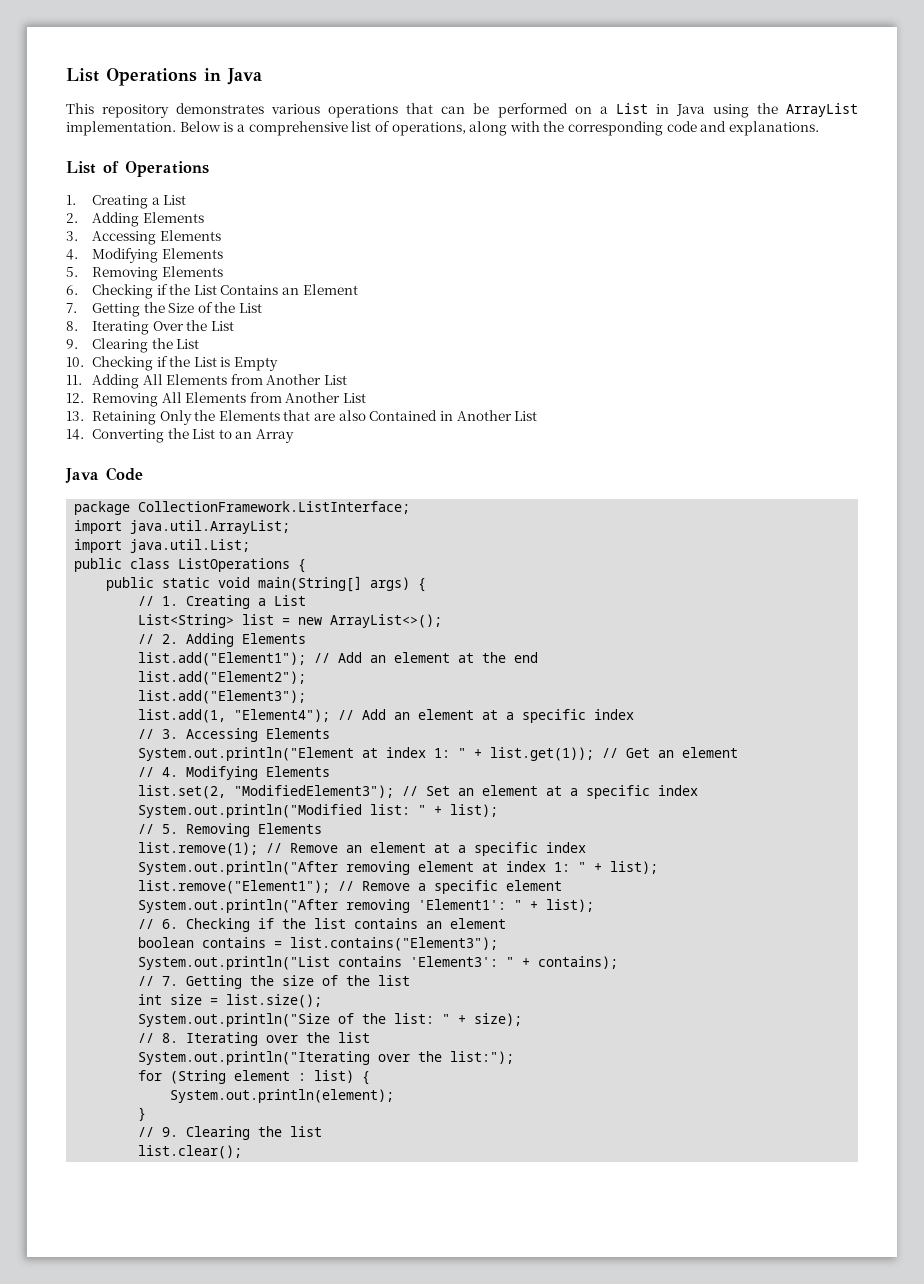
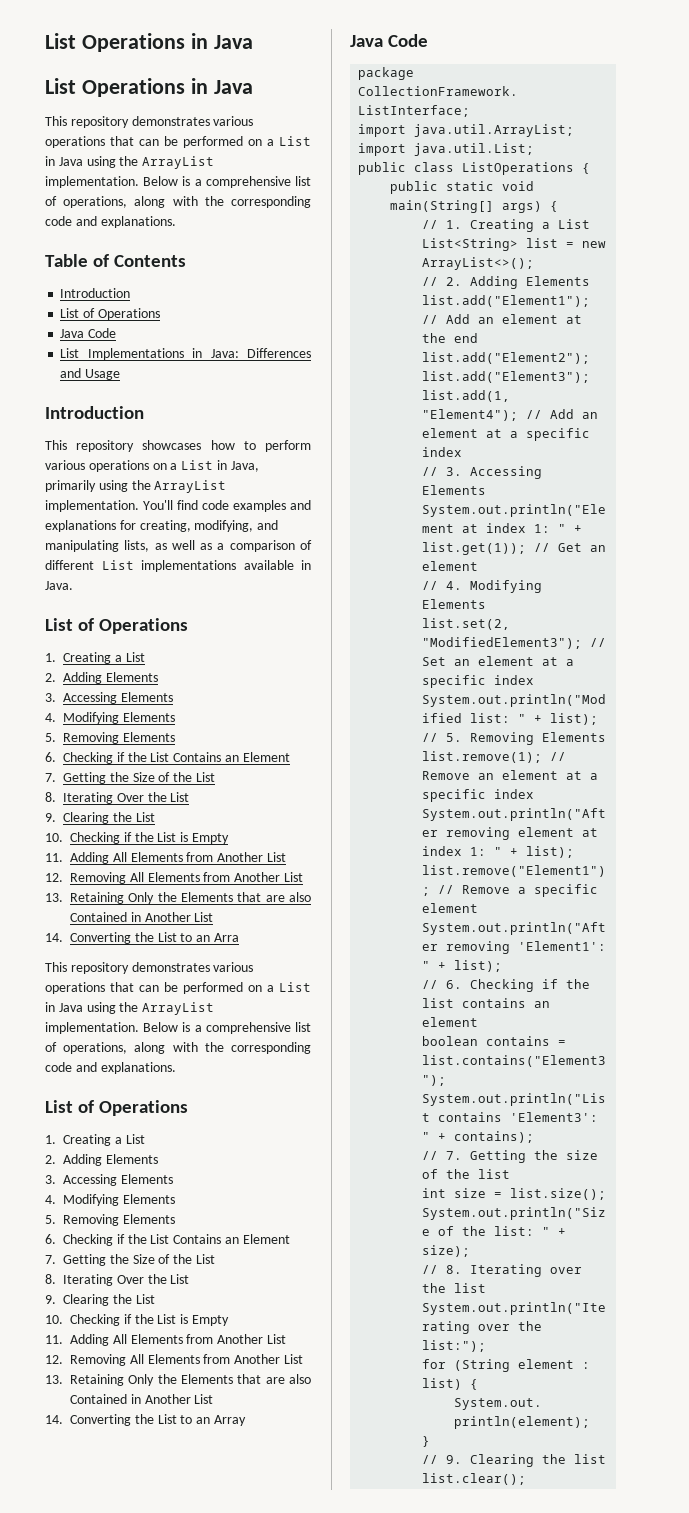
[66,68,262,86] List Operations in Java -> [45,33,253,52] [45,78,253,97] [45,116,254,128] [45,136,311,148] [45,156,215,169] [45,176,312,188] [45,196,311,208] [45,216,176,228] [45,254,187,267] [60,288,131,298] [60,308,160,320] [60,328,117,338] [60,348,311,360] [60,368,121,380] [45,406,144,419] [45,440,311,452] [45,460,259,472] [45,480,227,493] [45,500,311,512] [45,520,279,532] [45,540,312,552] [45,560,311,572] [45,581,73,590] [45,618,189,634] [45,652,145,664] [45,672,158,684] [45,692,173,704] [45,712,175,724] [45,732,175,744] [45,752,290,764] [45,772,215,784] [45,792,190,804] [45,812,155,824] [45,832,229,844] [45,852,286,864] [45,872,303,884] [45,892,311,904] [70,912,214,922] [45,932,239,944] List Operations in Java // List Operations in Java // This repository demonstrates various operations that can be performed on a List in Java using the ArrayList implementation. Below is a comprehensive list of operations, along with the corresponding code and explanations. // Table of Contents // Introduction // List of Operations // Java Code // List Implementations in Java: Differences and Usage // Introduction // This repository showcases how to perform various operations on a List in Java, primarily using the ArrayList implementation. You'll find code examples and explanations for creating, modifying, and manipulating lists, as well as a comparison of different List implementations available in Java. // List of Operations // 1. Creating a List // 2. Adding Elements // 3. Accessing Elements // 4. Modifying Elements // 5. Removing Elements // 6. Checking if the List Contains an Element // 7. Getting the Size of the List // 8. Iterating Over the List // 9. Clearing the List // 10. Checking if the List is Empty // 11. Adding All Elements from Another List // 12. Removing All Elements from Another List // 13. Retaining Only the Elements that are also Contained in Another List // 14. Converting the List to an Arra

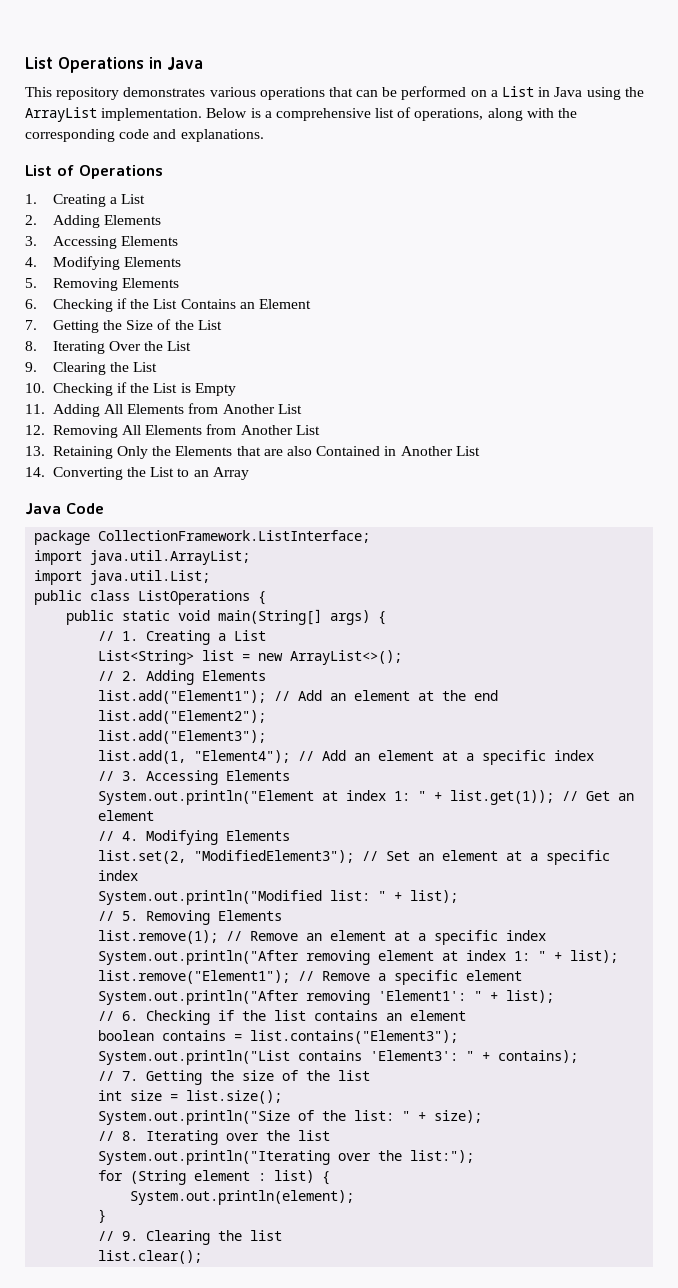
[45,33,253,52] [45,78,253,97] [45,116,254,128] [45,136,311,148] [45,156,215,169] [45,176,312,188] [45,196,311,208] [45,216,176,228] [45,254,187,267] [60,288,131,298] [60,308,160,320] [60,328,117,338] [60,348,311,360] [60,368,121,380] [45,406,144,419] [45,440,311,452] [45,460,259,472] [45,480,227,493] [45,500,311,512] [45,520,279,532] [45,540,312,552] [45,560,311,572] [45,581,73,590] [45,618,189,634] [45,652,145,664] [45,672,158,684] [45,692,173,704] [45,712,175,724] [45,732,175,744] [45,752,290,764] [45,772,215,784] [45,792,190,804] [45,812,155,824] [45,832,229,844] [45,852,286,864] [45,872,303,884] [45,892,311,904] [70,912,214,922] [45,932,239,944] List Operations in Java // List Operations in Java // This repository demonstrates various operations that can be performed on a List in Java using the ArrayList implementation. Below is a comprehensive list of operations, along with the corresponding code and explanations. // Table of Contents // Introduction // List of Operations // Java Code // List Implementations in Java: Differences and Usage // Introduction // This repository showcases how to perform various operations on a List in Java, primarily using the ArrayList implementation. You'll find code examples and explanations for creating, modifying, and manipulating lists, as well as a comparison of different List implementations available in Java. // List of Operations // 1. Creating a List // 2. Adding Elements // 3. Accessing Elements // 4. Modifying Elements // 5. Removing Elements // 6. Checking if the List Contains an Element // 7. Getting the Size of the List // 8. Iterating Over the List // 9. Clearing the List // 10. Checking if the List is Empty // 11. Adding All Elements from Another List // 12. Removing All Elements from Another List // 13. Retaining Only the Elements that are also Contained in Another List // 14. Converting the List to an Arra -> [25,57,203,73] List Operations in Java

